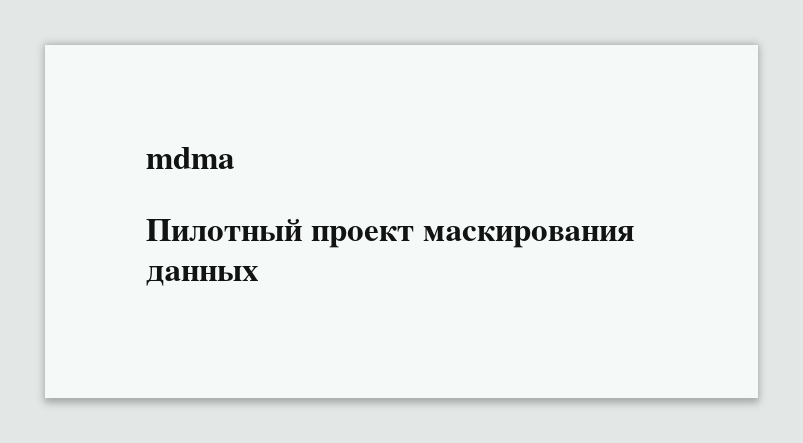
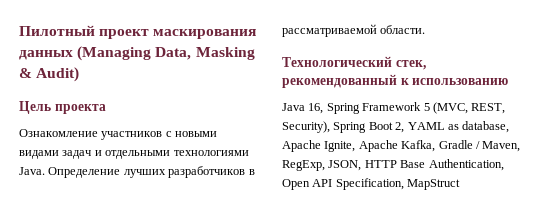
[146,147,235,169] mdma // -> (19, 30) none
(259, 276) none -> [77,46,255,61] [19,67,80,82] [19,101,106,114] [19,129,218,140] [19,150,249,159] [19,166,255,178] [282,24,426,37] [282,56,426,70] [282,74,509,88] [282,102,506,114] [282,121,510,133] [282,140,521,152] [282,159,504,171] [282,178,461,190] (Managing Data, Masking & Audit) // Цель проекта // Ознакомление участников с новыми видами задач и отдельными технологиями Java. Определение лучших разработчиков в рассматриваемой области. // Технологический стек, рекомендованный к использованию // Java 16, Spring Framework 5 (MVC, REST, Security), Spring Boot 2, YAML as database, Apache Ignite, Apache Kafka, Gradle / Maven, RegExp, JSON, HTTP Base Authentication, Open API Specification, MapStruct

